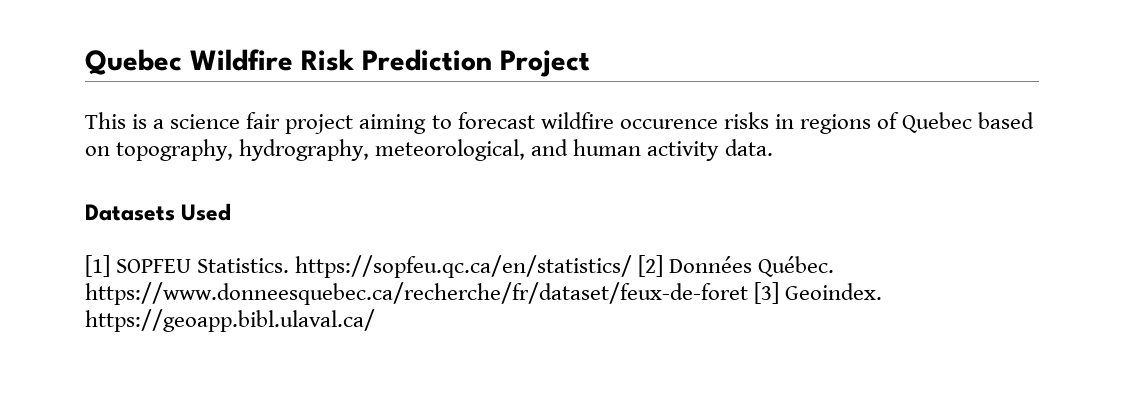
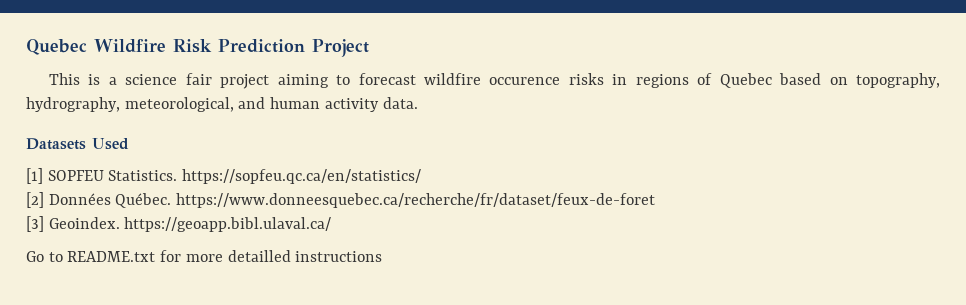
(633, 266) none -> (422, 176) //
(748, 293) none -> (656, 200) //
(375, 320) none -> [26,250,383,262] // Go to README.txt for more detailled instructions

